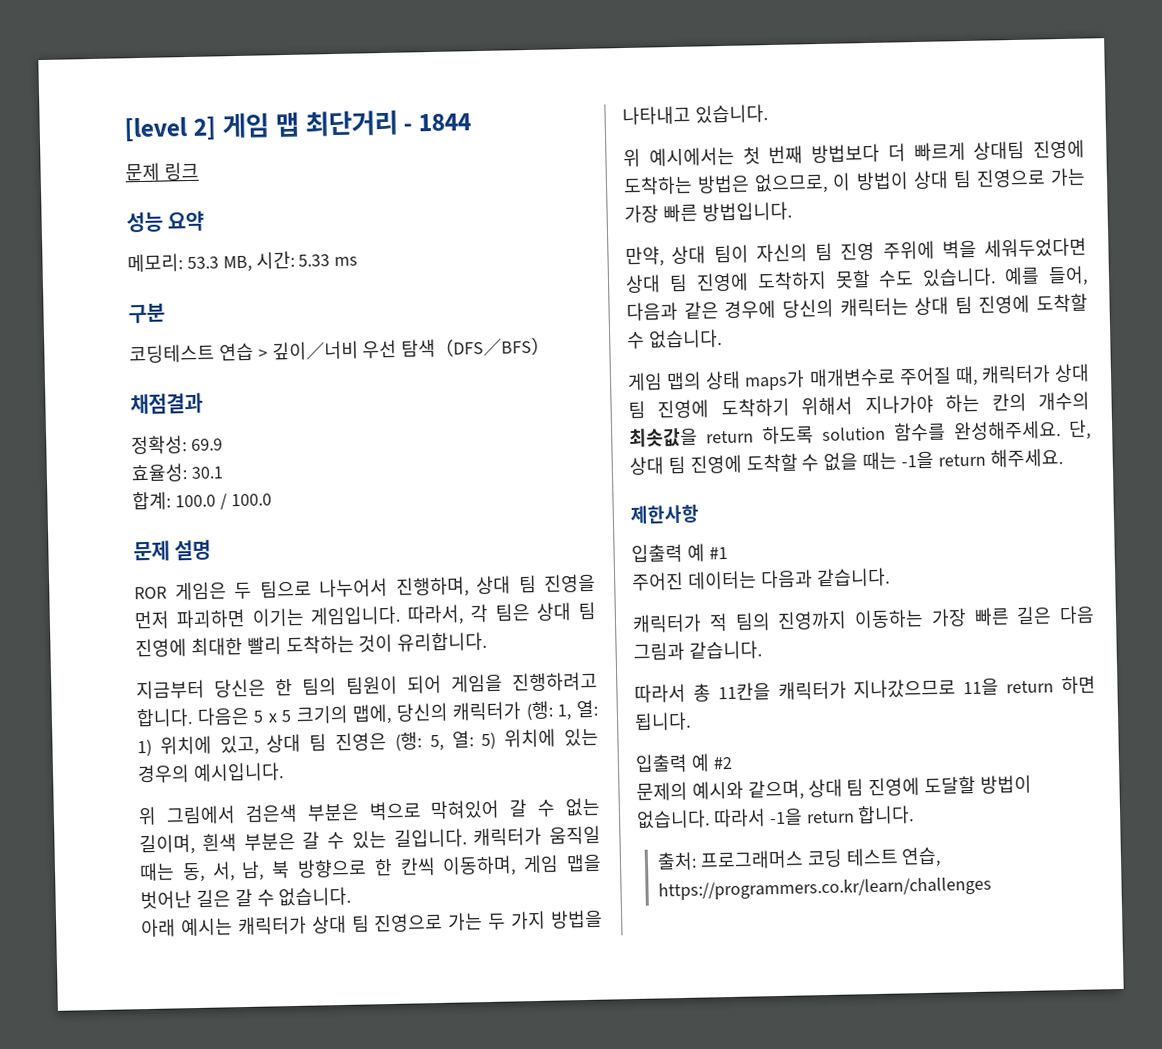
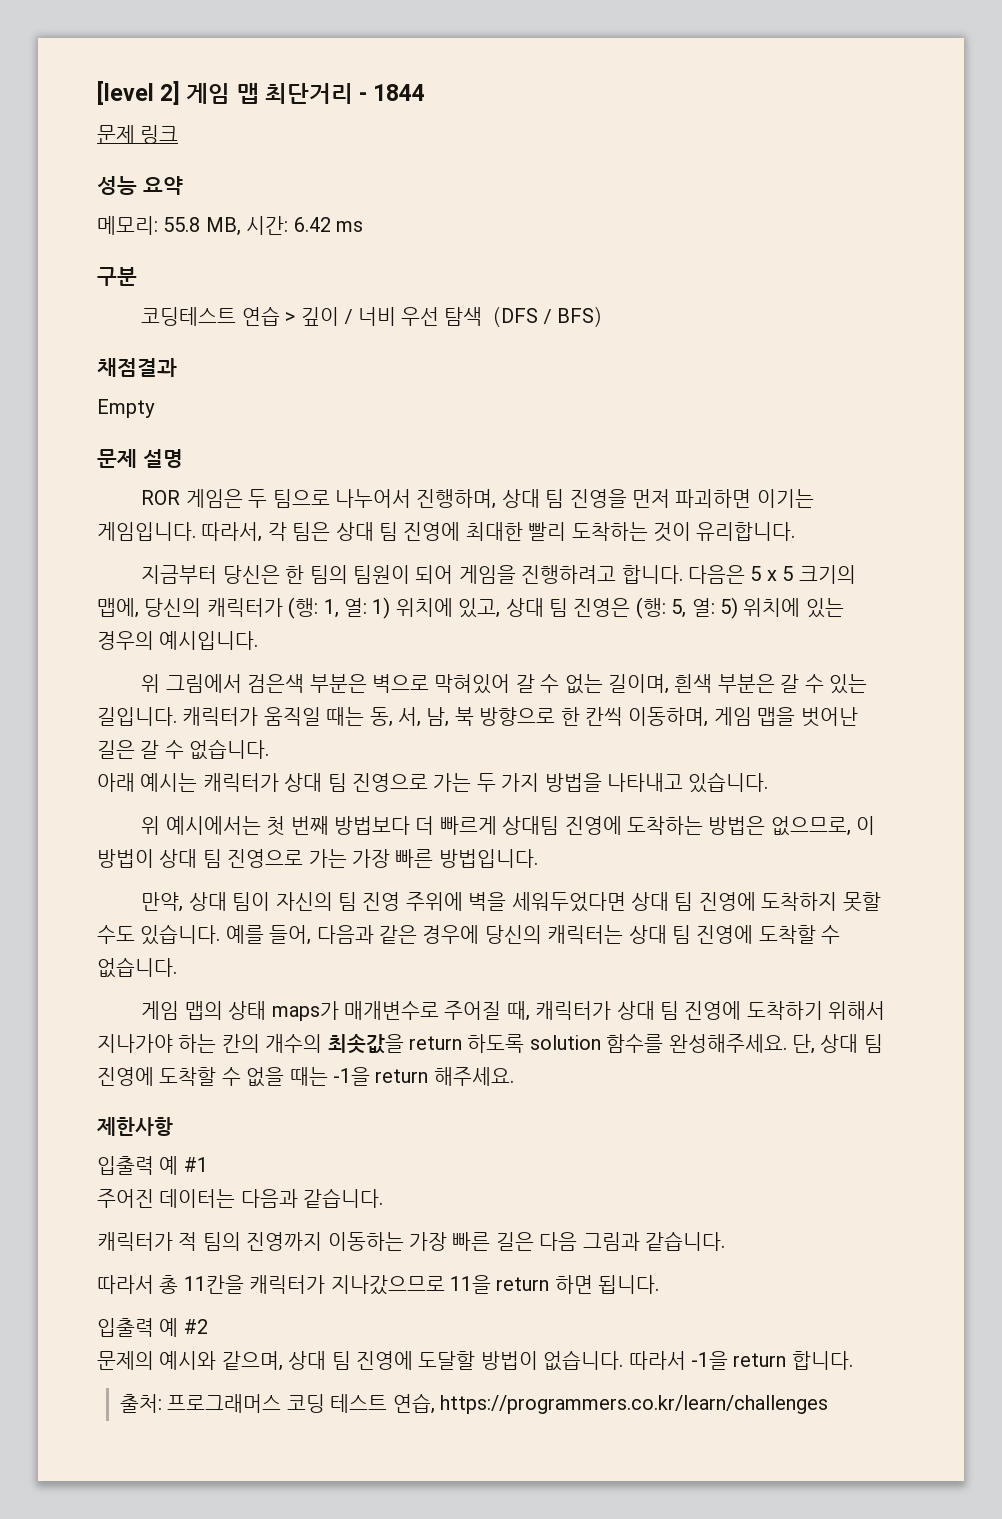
[186,256,219,270] 53.3 -> [163,217,201,232] 55.8
[298,254,331,267] 5.33 -> [293,217,331,232] 6.42
[131,435,223,455] [131,463,223,483] [132,491,272,511] 정확성: 69.9 // 효율성: 30.1 // 합계: 100.0 / 100.0 -> [97,399,155,418] Empty

